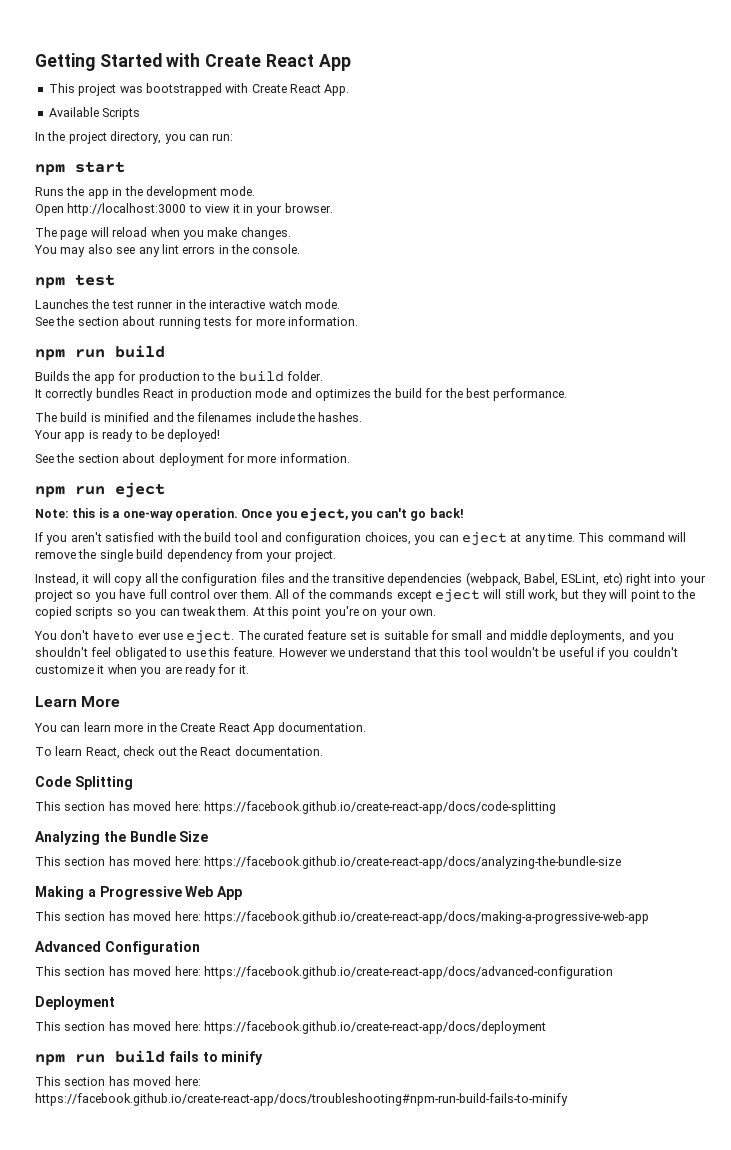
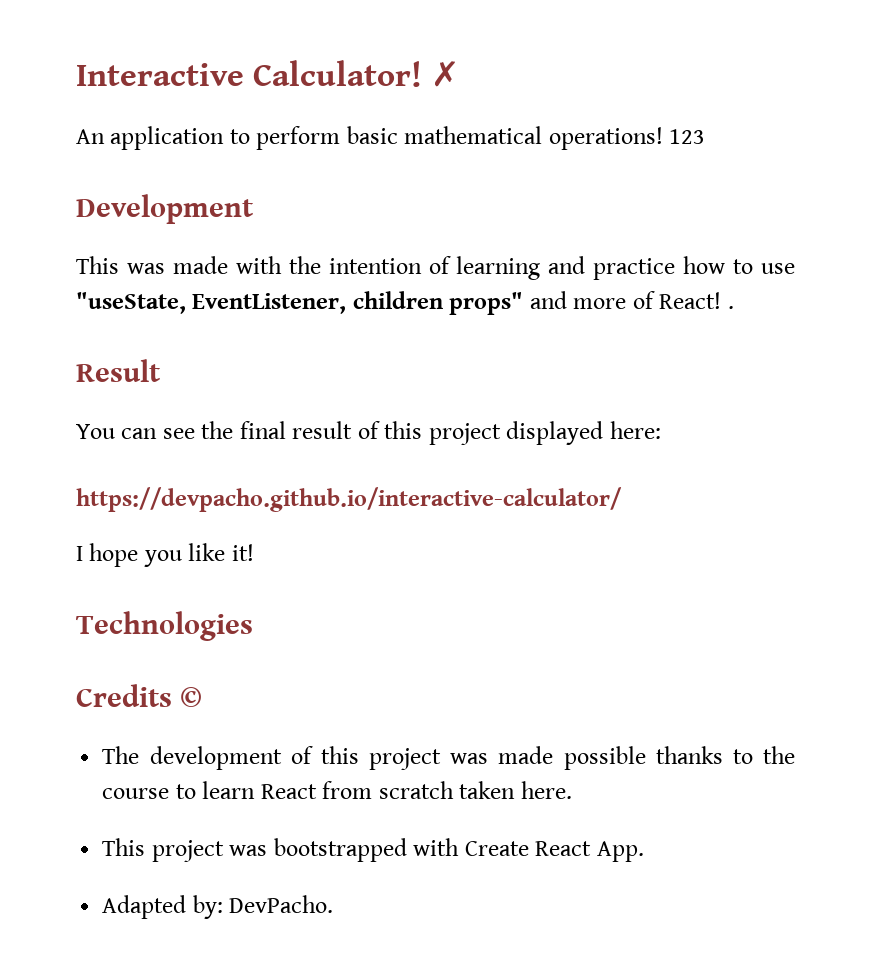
[35,53,351,71] Getting Started with Create React App -> [76,60,460,87] [76,126,706,150] [76,194,254,224] [76,256,795,280] [76,291,734,315] [76,359,161,382] [76,421,661,445] [76,487,622,512] [76,543,254,567] [76,611,253,641] [76,684,203,707] [102,746,795,770] [102,781,572,799] Interactive Calculator! ✗ // An application to perform basic mathematical operations! 123 // Development // This was made with the intention of learning and practice how to use "useState, EventListener, children props" and more of React! . // Result // You can see the final result of this project displayed here: // https://devpacho.github.io/interactive-calculator/ // I hope you like it! // Technologies // Credits © // The development of this project was made possible thanks to the course to learn React from scratch taken here.
[48,107,141,120] [35,131,234,144] [35,161,125,176] [35,186,256,199] [35,203,333,216] [35,227,291,240] [34,244,301,257] [35,274,115,289] [35,299,340,309] [35,316,358,329] [35,345,165,361] [35,371,323,384] [35,388,568,401] [35,412,363,422] [34,429,221,442] [35,453,350,466] [35,482,165,498] [35,508,464,522] [35,532,687,546] [35,549,336,562] [35,572,706,586] [35,589,696,603] [35,606,436,619] [34,630,675,644] [35,647,678,660] [35,664,249,677] [35,696,121,707] [34,722,367,735] [35,746,323,759] [35,776,133,790] [35,801,556,814] [35,831,209,845] [35,856,621,869] [35,886,243,900] [35,911,649,924] [35,941,200,955] [35,966,613,979] [35,996,115,1010] [35,1021,546,1034] [35,1050,264,1066] [35,1076,201,1086] [35,1093,568,1106] Available Scripts // In the project directory, you can run: // npm start // Runs the app in the development mode. // Open http://localhost:3000 to view it in your browser. // The page will reload when you make changes. // You may also see any lint errors in the console. // npm test // Launches the test runner in the interactive watch mode. // See the section about running tests for more information. // npm run build // Builds the app for production to the build folder. // It correctly bundles React in production mode and optimizes the build for the best performance. // The build is minified and the filenames include the hashes. // Your app is ready to be deployed! // See the section about deployment for more information. // npm run eject // Note: this is a one-way operation. Once you eject, you can't go back! // If you aren't satisfied with the build tool and configuration choices, you can eject at any time. This command will remove the single build dependency from your project. // Instead, it will copy all the configuration files and the transitive dependencies (webpack, Babel, ESLint, etc) right into your project so you have full control over them. All of the commands except eject will still work, but they will point to the copied scripts so you can tweak them. At this point you're on your own. // You don't have to ever use eject. The curated feature set is suitable for small and middle deployments, and you shouldn't feel obligated to use this feature. However we understand that this tool wouldn't be useful if you couldn't customize it when you are ready for it. // Learn More // You can learn more in the Create React App documentation. // To learn React, check out the React documentation. // Code Splitting // This section has moved here: https://facebook.github.io/create-react-app/docs/code-splitting // Analyzing the Bundle Size // This section has moved here: https://facebook.github.io/create-react-app/docs/analyzing-the-bundle-size // Making a Progressive Web App // This section has moved here: https://facebook.github.io/create-react-app/docs/making-a-progressive-web-app // Advanced Configuration // This section has moved here: https://facebook.github.io/create-react-app/docs/advanced-configuration // Deployment // This section has moved here: https://facebook.github.io/create-react-app/docs/deployment // npm run build fails to minify // This section has moved here: https://facebook.github.io/create-react-app/docs/troubleshooting#npm-run-build-fails-to-minify -> [102,895,334,919] Adapted by: DevPacho.

